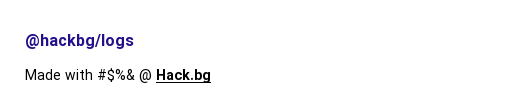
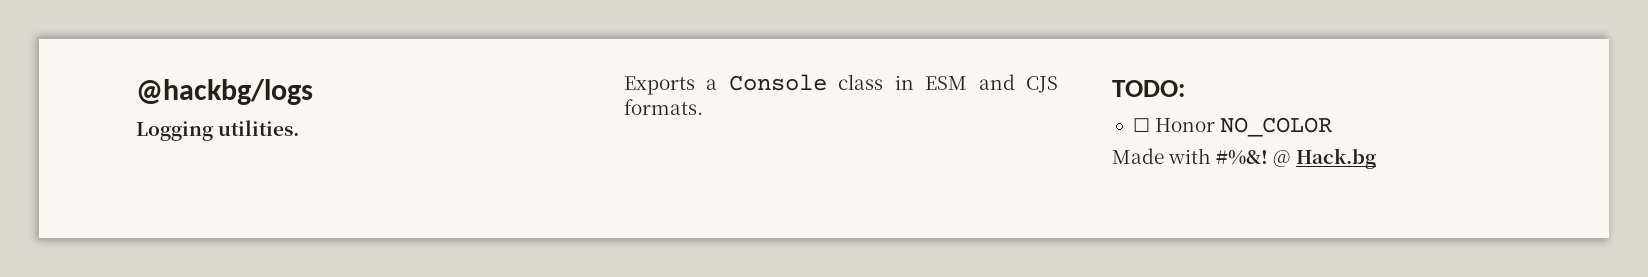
(134, 41) none -> [136,120,300,141] [624,74,1058,95] [624,99,703,115] [1112,80,1185,97] [1132,117,1333,137] // Logging utilities. // Exports a Console class in ESM and CJS formats. // TODO: // ☐ Honor NO_COLOR
[97,68,135,82] #$%& -> [1216,150,1269,165] #%&!

